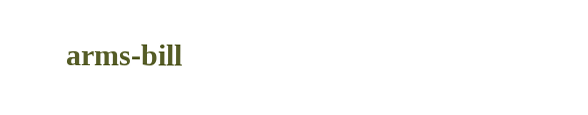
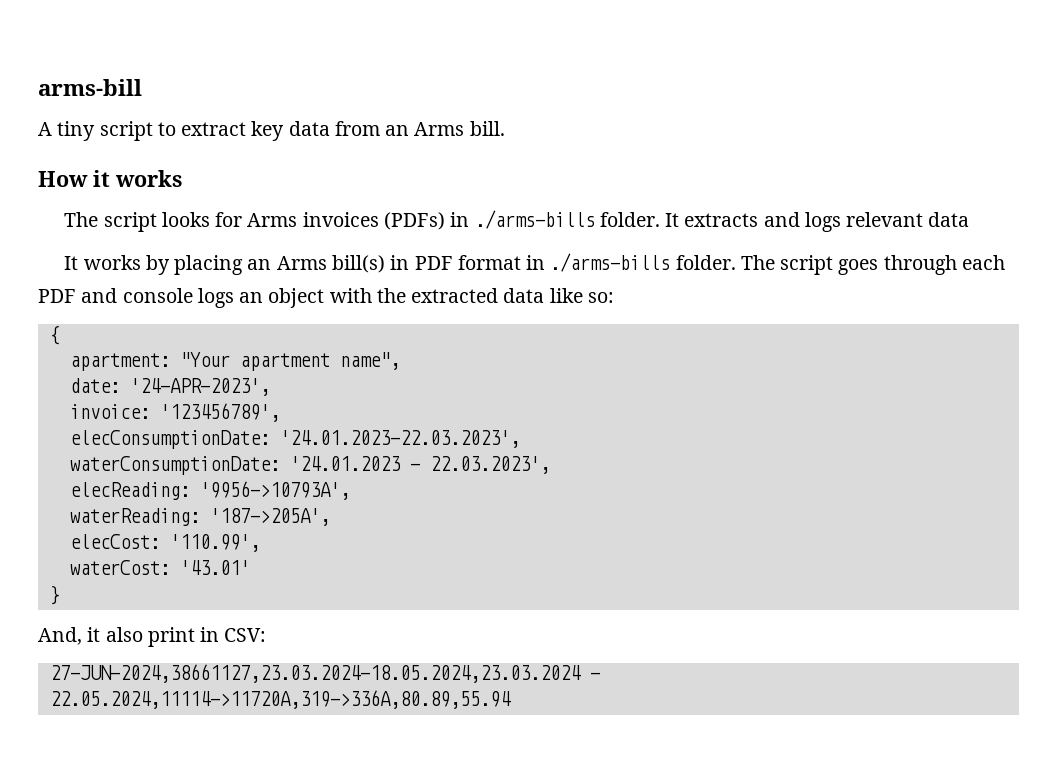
(183, 55) none -> [38,121,505,141] [38,170,182,187] [64,210,970,232] [64,253,1005,275] [38,288,614,308] [49,325,60,345] [69,352,400,371] [69,378,270,396] [69,403,280,422] [69,430,520,449] [69,456,550,475] [69,481,350,500] [69,508,330,526] [69,534,260,552] [69,560,250,575] [49,585,60,605] [38,627,267,647] [49,664,600,683] [49,690,511,709] // A tiny script to extract key data from an Arms bill. // How it works // The script looks for Arms invoices (PDFs) in ./arms-bills folder. It extracts and logs relevant data // It works by placing an Arms bill(s) in PDF format in ./arms-bills folder. The script goes through each PDF and console logs an object with the extracted data like so: // { // apartment: "Your apartment name", // date: '24-APR-2023', // invoice: '123456789', // elecConsumptionDate: '24.01.2023-22.03.2023', // waterConsumptionDate: '24.01.2023 - 22.03.2023', // elecReading: '9956->10793A', // waterReading: '187->205A', // elecCost: '110.99', // waterCost: '43.01' // } // And, it also print in CSV: // 27-JUN-2024,38661127,23.03.2024-18.05.2024,23.03.2024 - 22.05.2024,11114->11720A,319->336A,80.89,55.94

